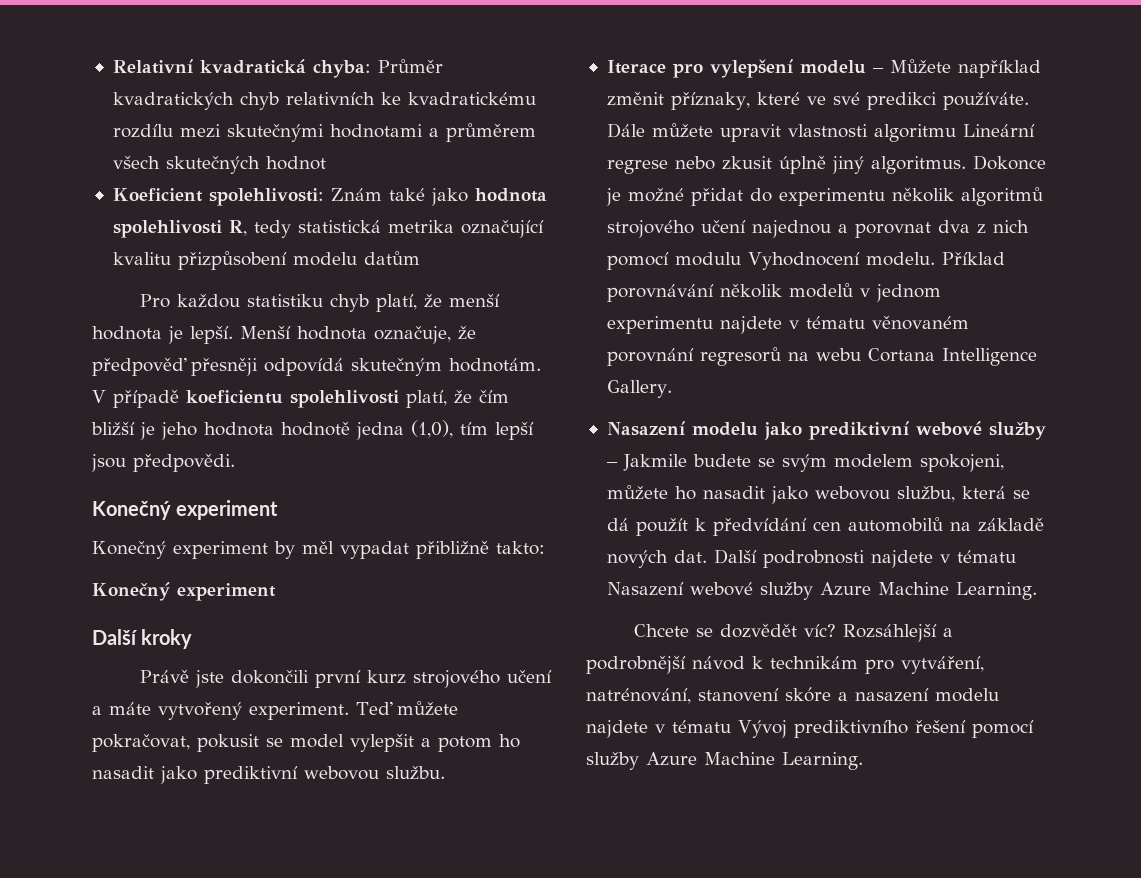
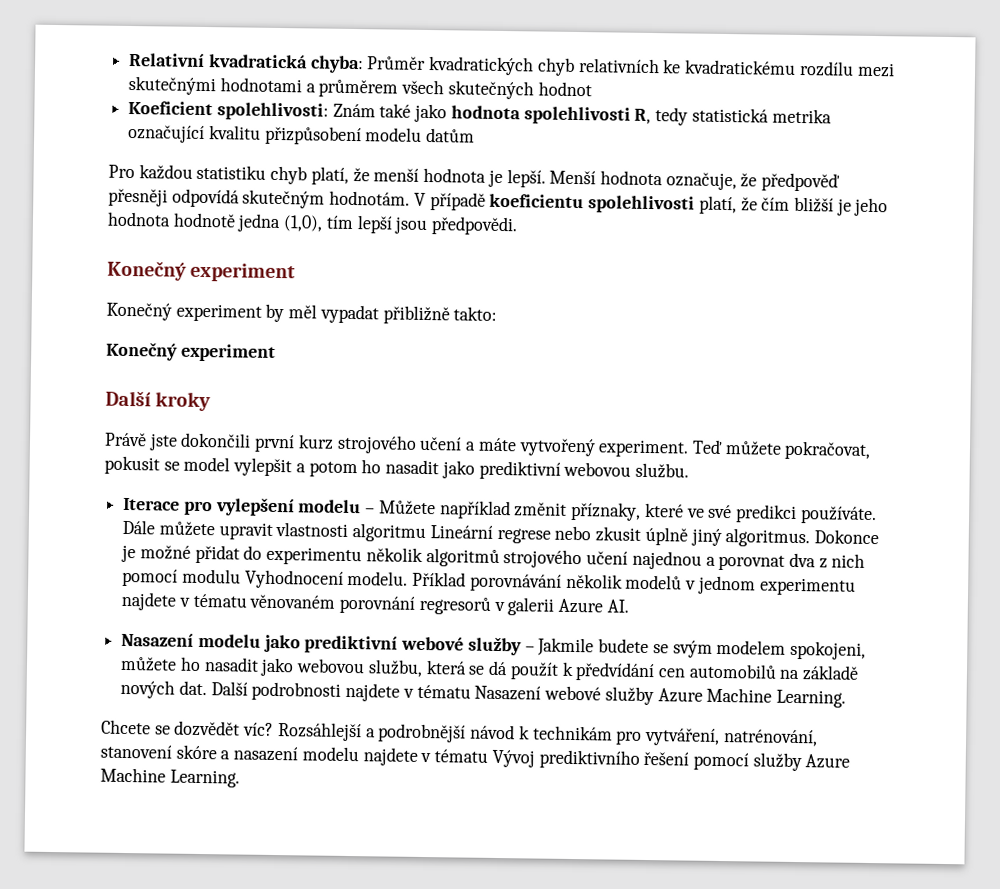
[787,348,1037,366] [606,380,672,398] na webu Cortana Intelligence Gallery. -> [493,597,629,616] v galerii Azure AI.

